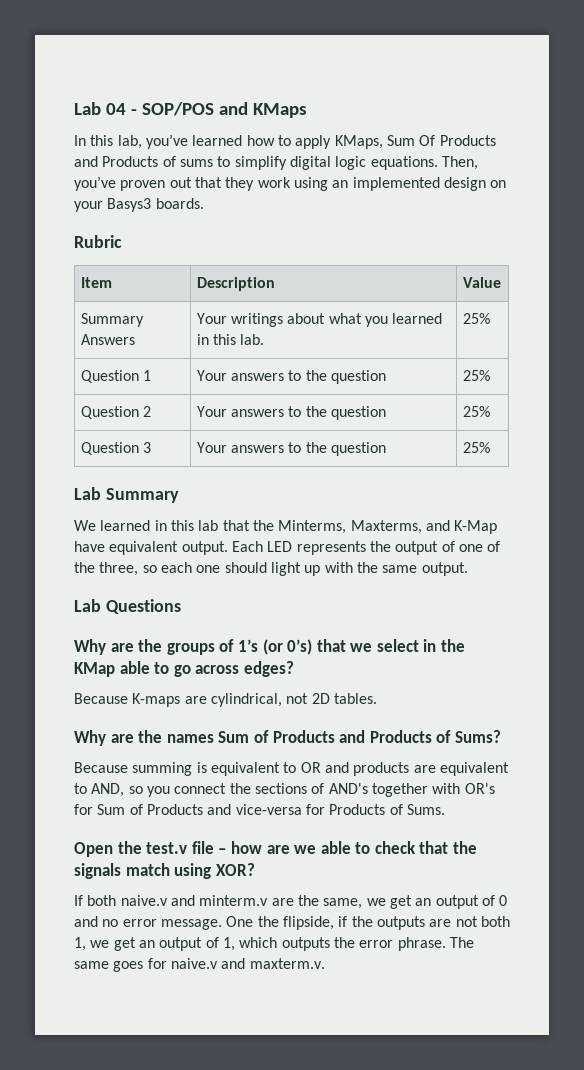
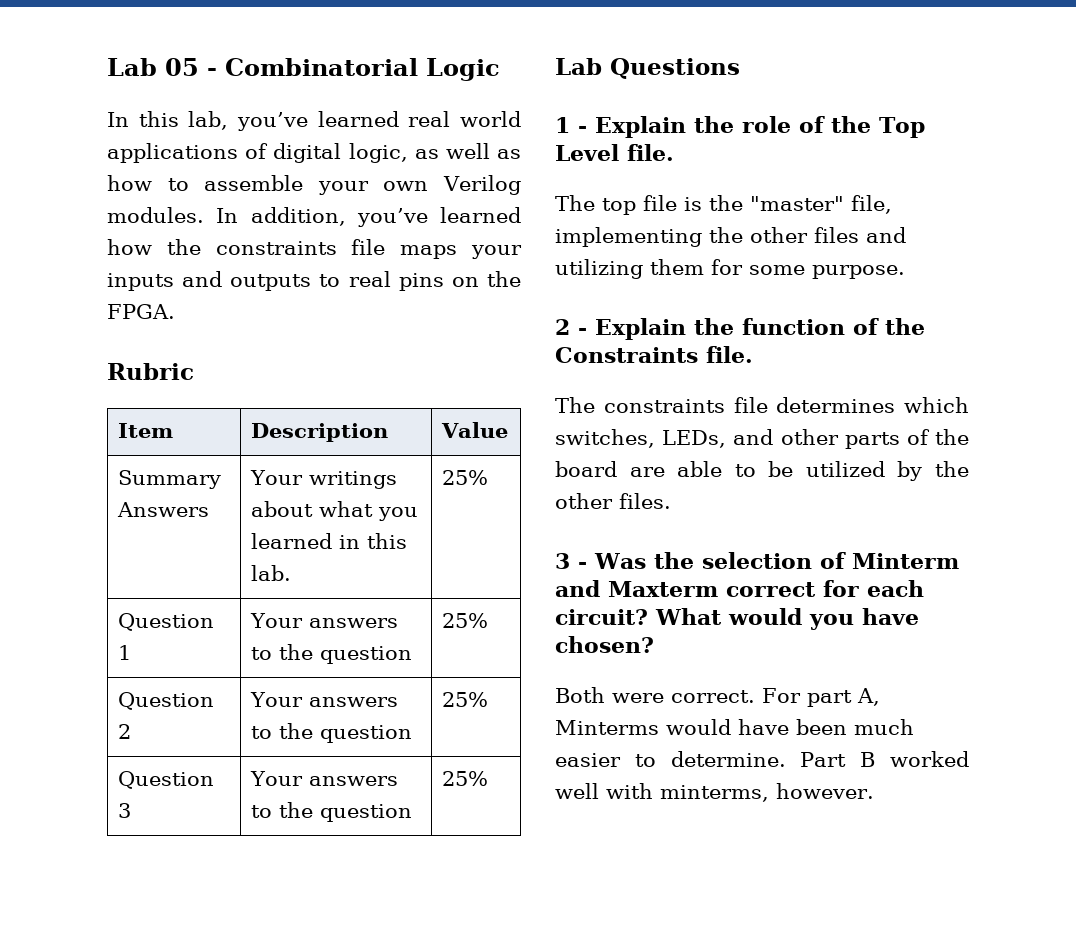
[74,102,307,118] Lab 04 - SOP/POS and KMaps -> [107,58,500,81] Lab 05 - Combinatorial Logic
[246,135,496,149] [74,156,478,170] [74,176,507,191] [74,198,204,212] how to apply KMaps, Sum Of Products and Products of sums to simplify digital logic equations. Then, you’ve proven out that they work using an implemented design on your Basys3 boards. -> [408,111,521,127] [107,143,521,163] [107,175,522,195] [107,207,521,227] [107,239,522,259] [107,271,521,291] [107,304,175,319] real world applications of digital logic, as well as how to assemble your own Verilog modules. In addition, you’ve learned how the constraints file maps your inputs and outputs to real pins on the FPGA.
[105,488,179,503] [74,520,498,534] [74,541,501,555] [74,562,468,576] [74,599,181,614] [74,639,466,655] [74,661,294,677] [74,693,377,707] [74,730,501,746] [74,762,509,776] [74,783,495,797] [74,804,445,815] [74,841,478,857] [74,863,255,879] [74,895,508,909] [74,916,510,930] [74,937,474,951] [74,958,325,972] Summary // We learned in this lab that the Minterms, Maxterms, and K-Map have equivalent output. Each LED represents the output of one of the three, so each one should light up with the same output. // Lab Questions // Why are the groups of 1’s (or 0’s) that we select in the KMap able to go across edges? // Because K-maps are cylindrical, not 2D tables. // Why are the names Sum of Products and Products of Sums? // Because summing is equivalent to OR and products are equivalent to AND, so you connect the sections of AND's together with OR's for Sum of Products and vice-versa for Products of Sums. // Open the test.v file – how are we able to check that the signals match using XOR? // If both naive.v and minterm.v are the same, we get an output of 0 and no error message. One the flipside, if the outputs are not both 1, we get an output of 1, which outputs the error phrase. The same goes for naive.v and maxterm.v. -> [610,58,740,79] [555,116,925,138] [555,144,674,161] [555,195,892,215] [555,227,906,247] [555,259,905,279] [555,318,925,340] [555,346,753,363] [555,397,969,413] [555,429,969,449] [555,461,969,481] [555,493,671,509] [555,552,959,569] [555,580,924,597] [555,608,919,630] [555,636,654,653] [555,687,880,707] [555,719,914,735] [555,751,969,767] [555,783,874,802] Questions // 1 - Explain the role of the Top Level file. // The top file is the "master" file, implementing the other files and utilizing them for some purpose. // 2 - Explain the function of the Constraints file. // The constraints file determines which switches, LEDs, and other parts of the board are able to be utilized by the other files. // 3 - Was the selection of Minterm and Maxterm correct for each circuit? What would you have chosen? // Both were correct. For part A, Minterms would have been much easier to determine. Part B worked well with minterms, however.

